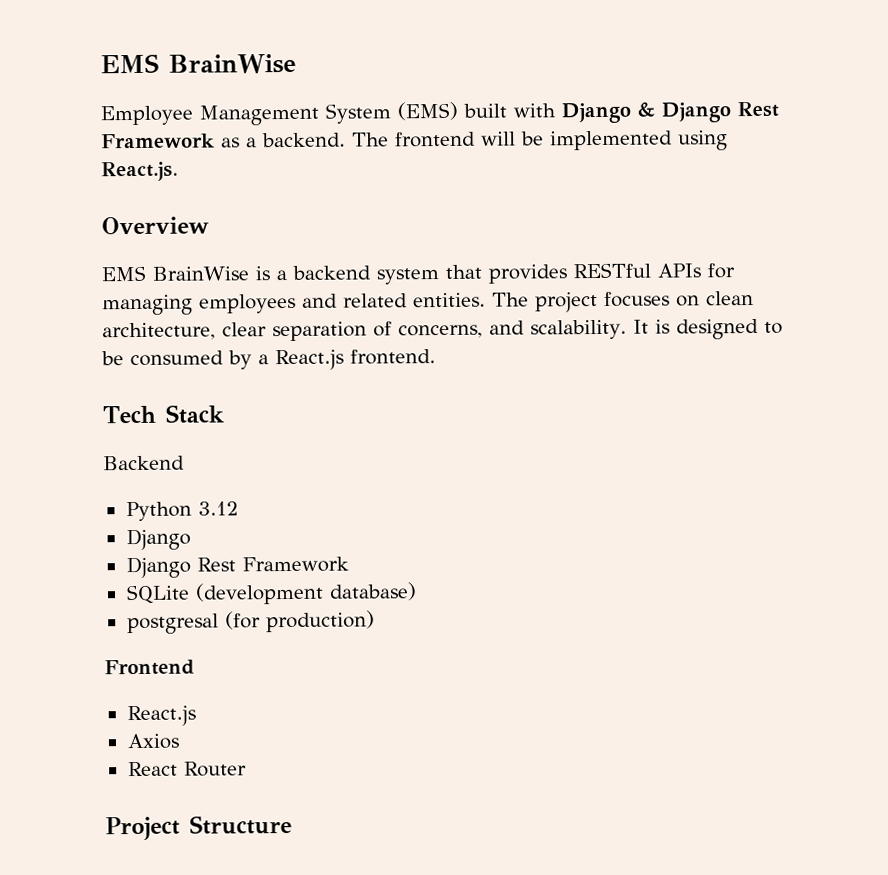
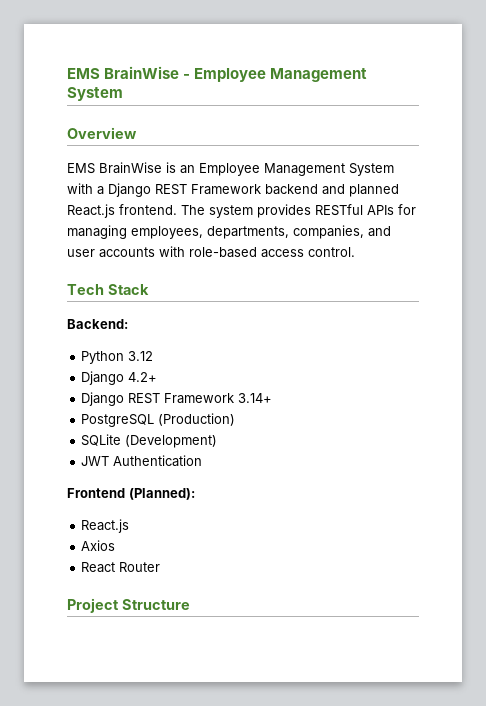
[100,53,296,74] [100,101,779,126] [101,130,728,151] [101,161,179,182] [101,216,209,235] [101,264,482,285] EMS BrainWise // Employee Management System (EMS) built with Django & Django Rest Framework as a backend. The frontend will be implemented using React.js. // Overview // EMS BrainWise is a backend system that -> [67,66,368,82] [67,87,123,101] [67,127,137,139] [67,162,394,176] [67,183,399,197] [67,204,253,218] EMS BrainWise - Employee Management System // Overview // EMS BrainWise is an Employee Management System with a Django REST Framework backend and planned React.js frontend. The system
[199,291,754,314] [102,318,783,342] [101,349,436,371] employees and related entities. The project focuses on clean architecture, clear separation of concerns, and scalability. It is designed to be consumed by a React.js frontend. -> [131,225,391,239] [67,246,355,258] employees, departments, companies, and user accounts with role-based access control.
[103,455,185,471] Backend -> [67,319,128,329] Backend:
[125,556,349,579] [125,582,417,605] [126,610,375,635] // Django Rest Framework // SQLite (development database) // postgresal (for production) -> [128,372,158,382] [81,392,273,406] [81,413,236,427] [81,434,218,448] [81,455,203,467] 4.2+ // Django REST Framework 3.14+ // PostgreSQL (Production) // SQLite (Development) // JWT Authentication
(195, 667) none -> [129,488,195,500] (Planned):

